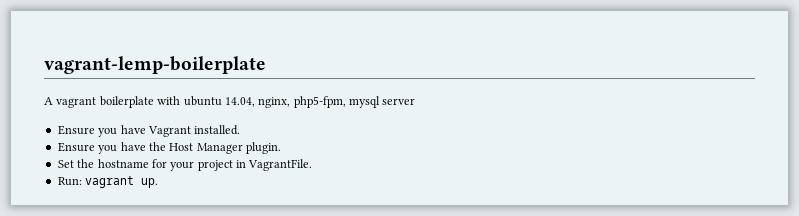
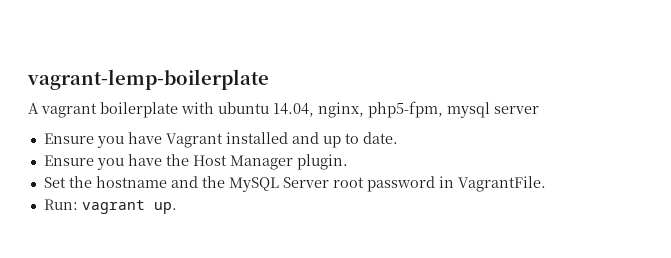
[194,125,241,135] installed. -> [225,132,398,148] installed and up to date.
[151,159,233,171] for your project -> [170,176,435,192] and the MySQL Server root password

